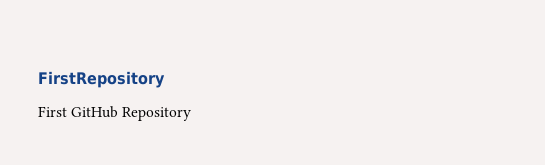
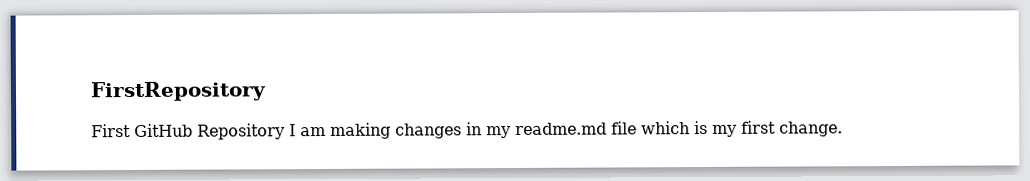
(192, 114) none -> [289,120,843,139] I am making changes in my readme.md file which is my first change.

